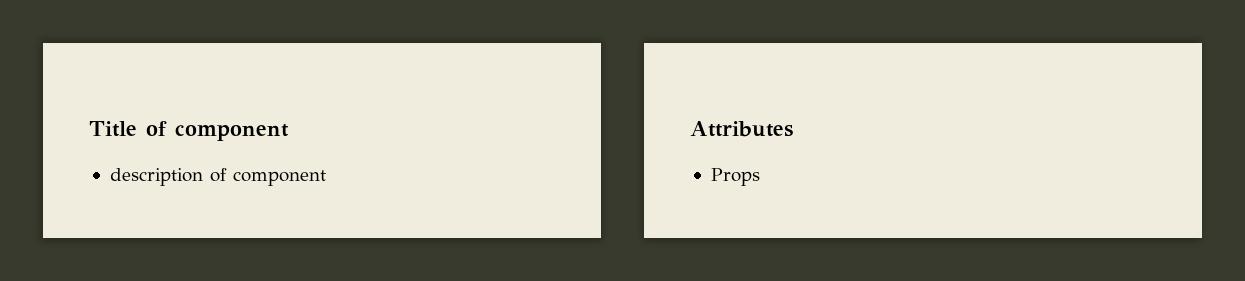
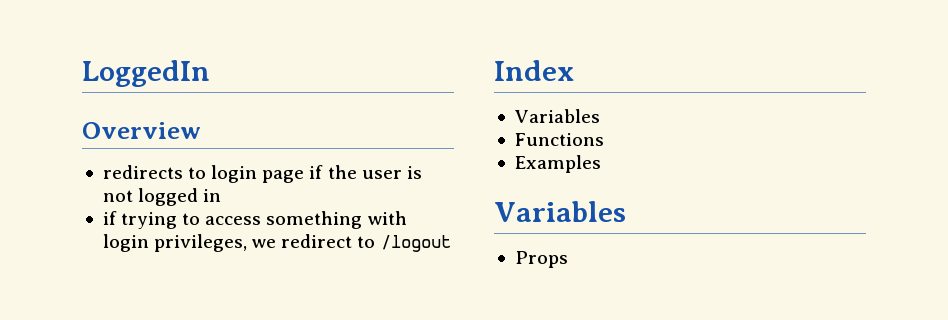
[89,121,289,141] [109,168,326,186] [690,121,793,137] Title of component // description of component // Attributes -> [82,60,210,87] [82,122,201,139] [102,165,422,183] [102,188,222,206] [102,211,407,229] [102,234,451,252] [494,60,574,81] [514,109,600,123] [514,133,604,146] [514,155,601,173] [494,201,626,222] LoggedIn // Overview // redirects to login page if the user is not logged in // if trying to access something with login privileges, we redirect to /logout // Index // Variables // Functions // Examples // Variables

